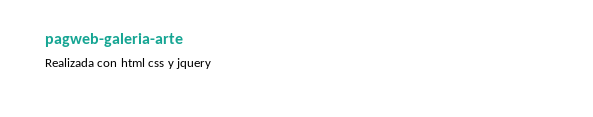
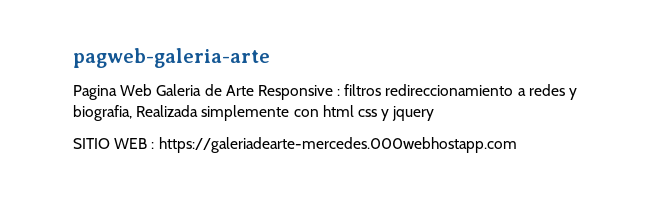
[45,58,94,67] Realizada -> [73,84,578,100] [73,105,290,121] Pagina Web Galeria de Arte Responsive : filtros redireccionamiento a redes y biografia, Realizada simplemente
(211, 63) none -> [73,137,517,153] // SITIO WEB : https://galeriadearte-mercedes.000webhostapp.com

